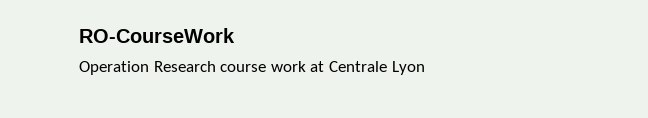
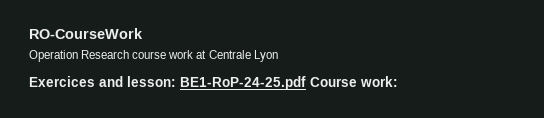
(425, 68) none -> [29,76,398,90] // Exercices and lesson: BE1-RoP-24-25.pdf Course work:

